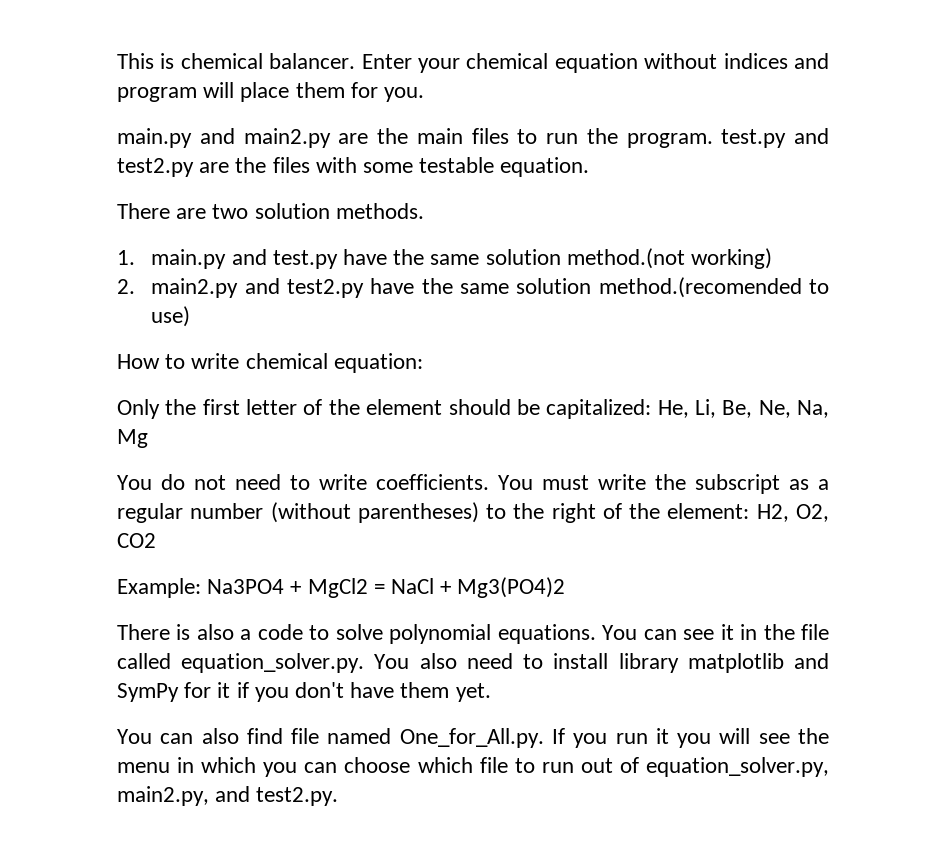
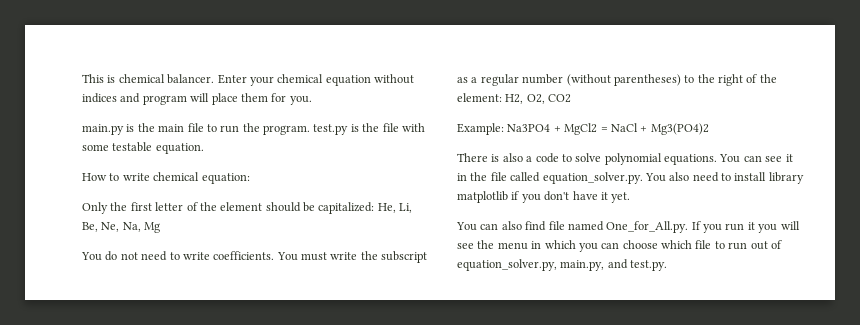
[199,128,369,148] and main2.py are -> [126,124,135,132] is
[471,128,509,144] files -> [187,123,204,132] file
[794,128,829,144] [117,157,310,177] and test2.py are the files -> [350,123,399,132] is the file
[117,203,424,219] [117,248,773,269] [117,277,829,298] [151,306,191,327] // There are two solution methods. // 1. main.py and test.py have the same solution method.(not working) // 2. main2.py and test2.py have the same solution method.(recomended to use) -> (204, 148) none
[794,653,829,669] [117,682,231,702] and SymPy for it -> (508, 197) none
[400,682,450,698] them -> [600,192,608,200] it
[117,786,339,806] main2.py, and test2.py. -> [560,259,668,271] main.py, and test.py.

